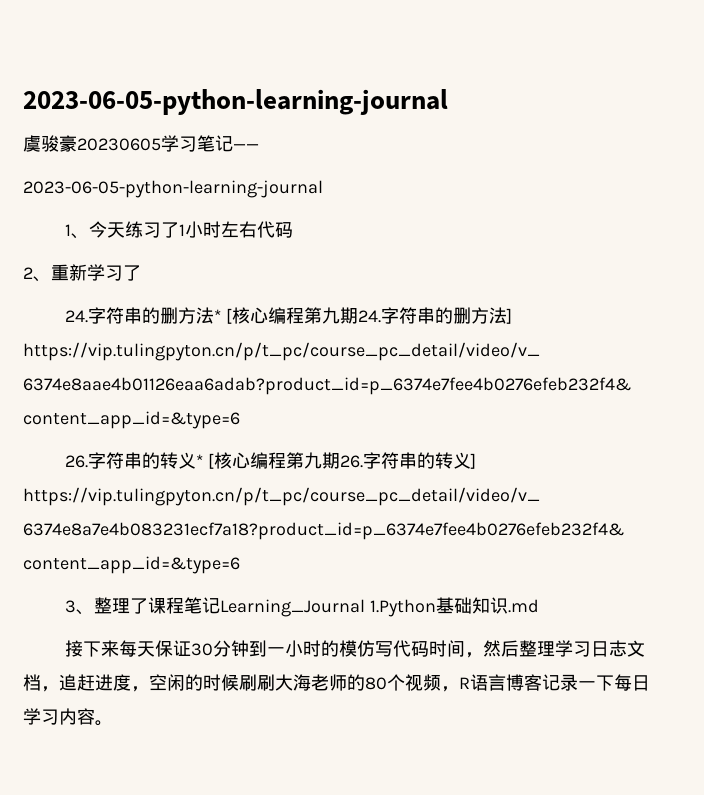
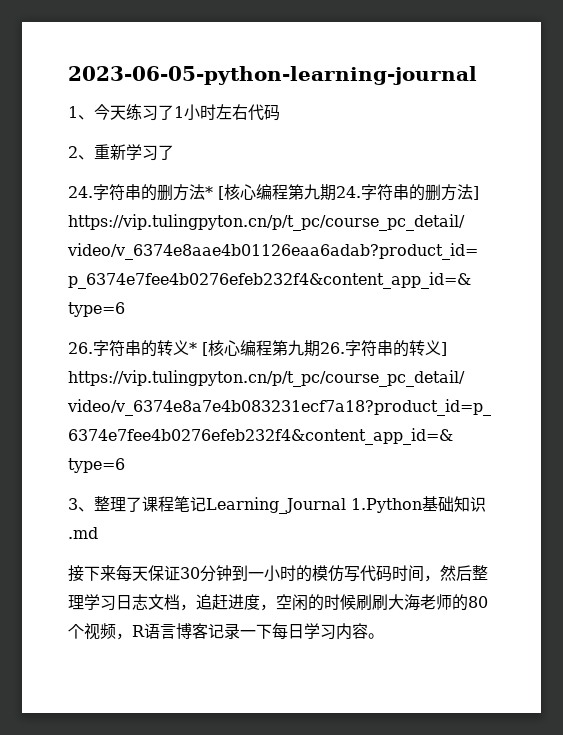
[23,89,448,115] [23,135,259,152] [23,180,323,198] 2023-06-05-python-learning-journal // 虞骏豪20230605学习笔记—— // 2023-06-05-python-learning-journal -> [68,66,477,85] 2023-06-05-python-learning-journal

